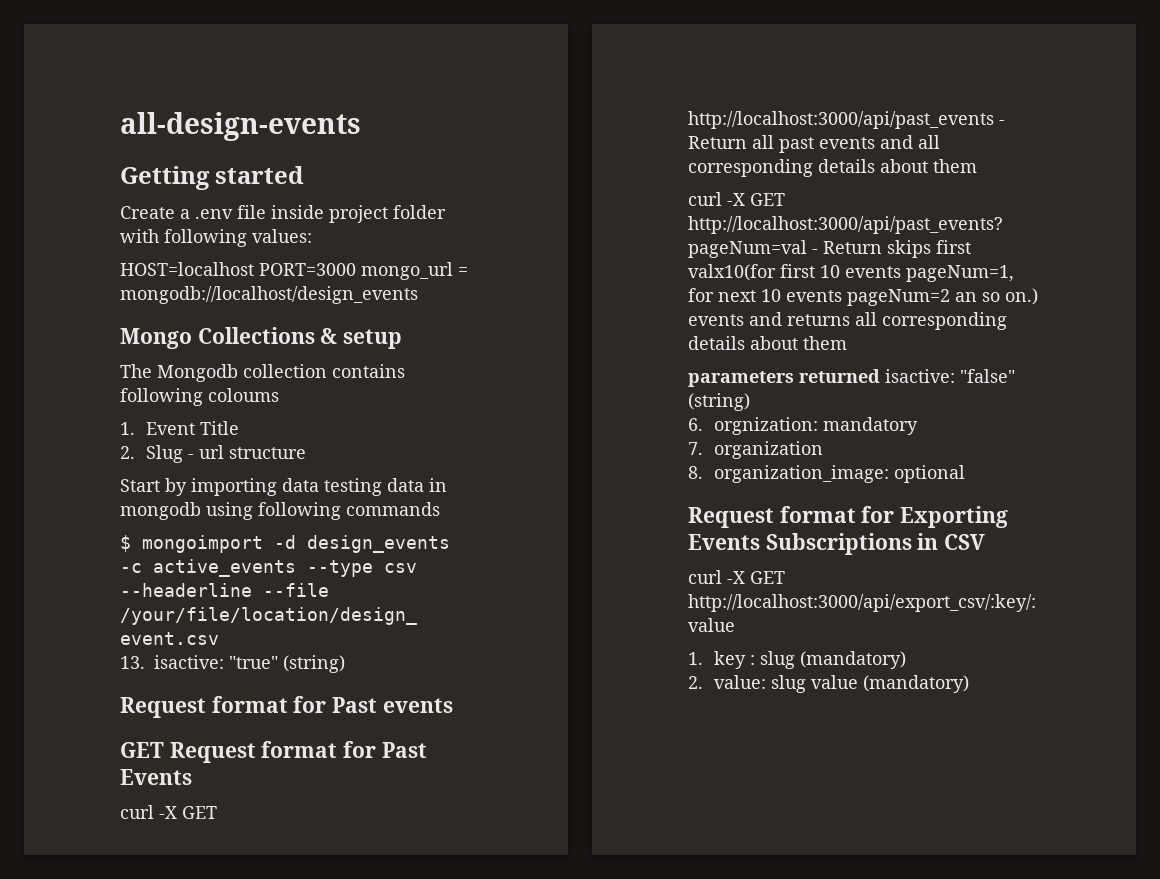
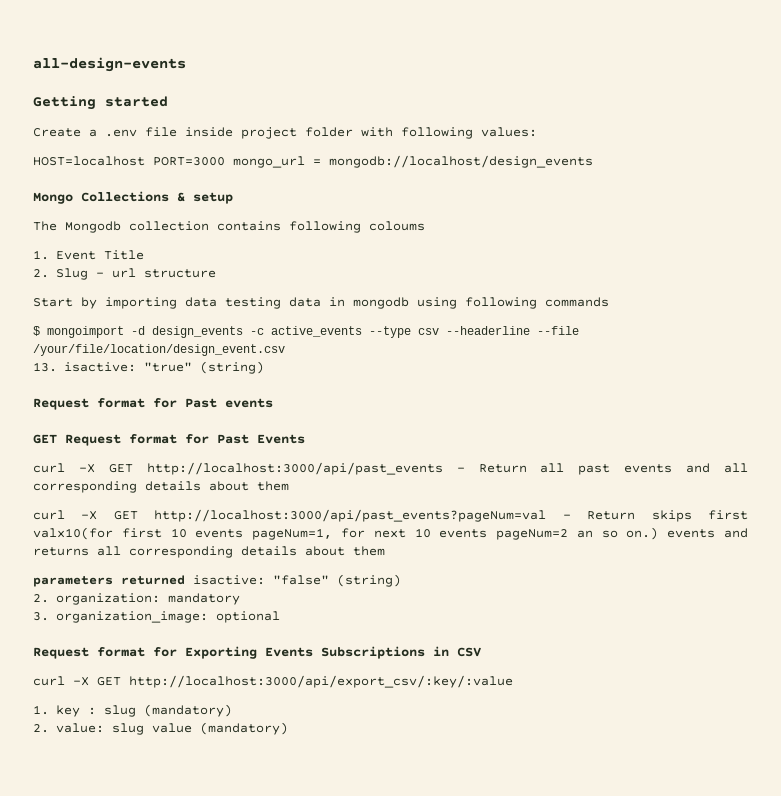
[688,417,818,435] 6. orgnization: -> [33,593,160,605] 2. organization:
[688,441,823,459] [688,466,703,479] 7. organization // 8. -> [33,612,49,621] 3.

